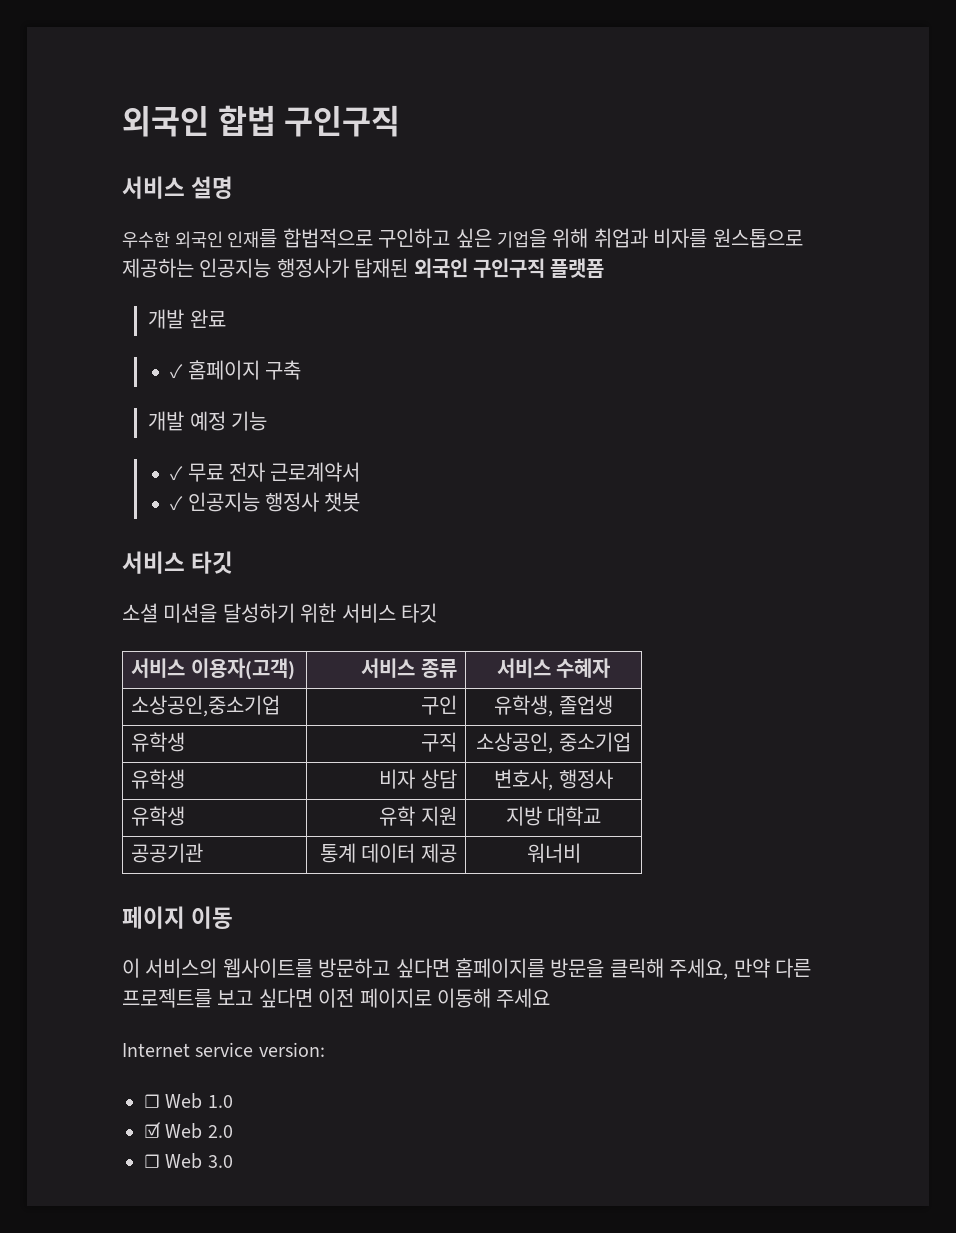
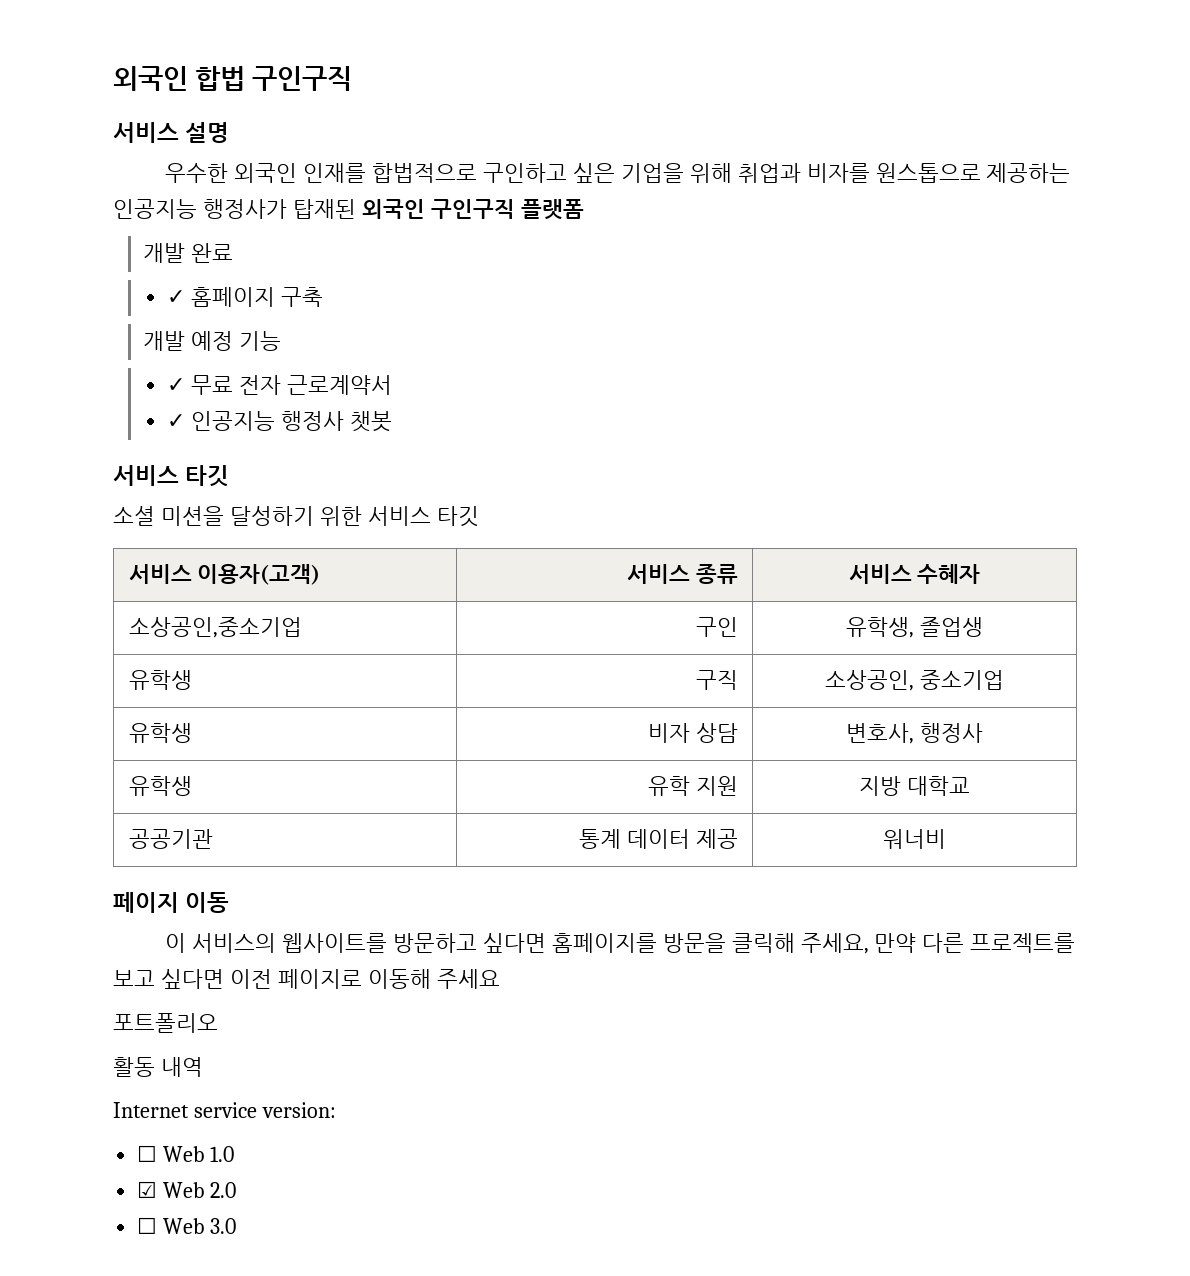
(551, 998) none -> [113,1013,218,1033] [113,1057,203,1077] // 포트폴리오 // 활동 내역

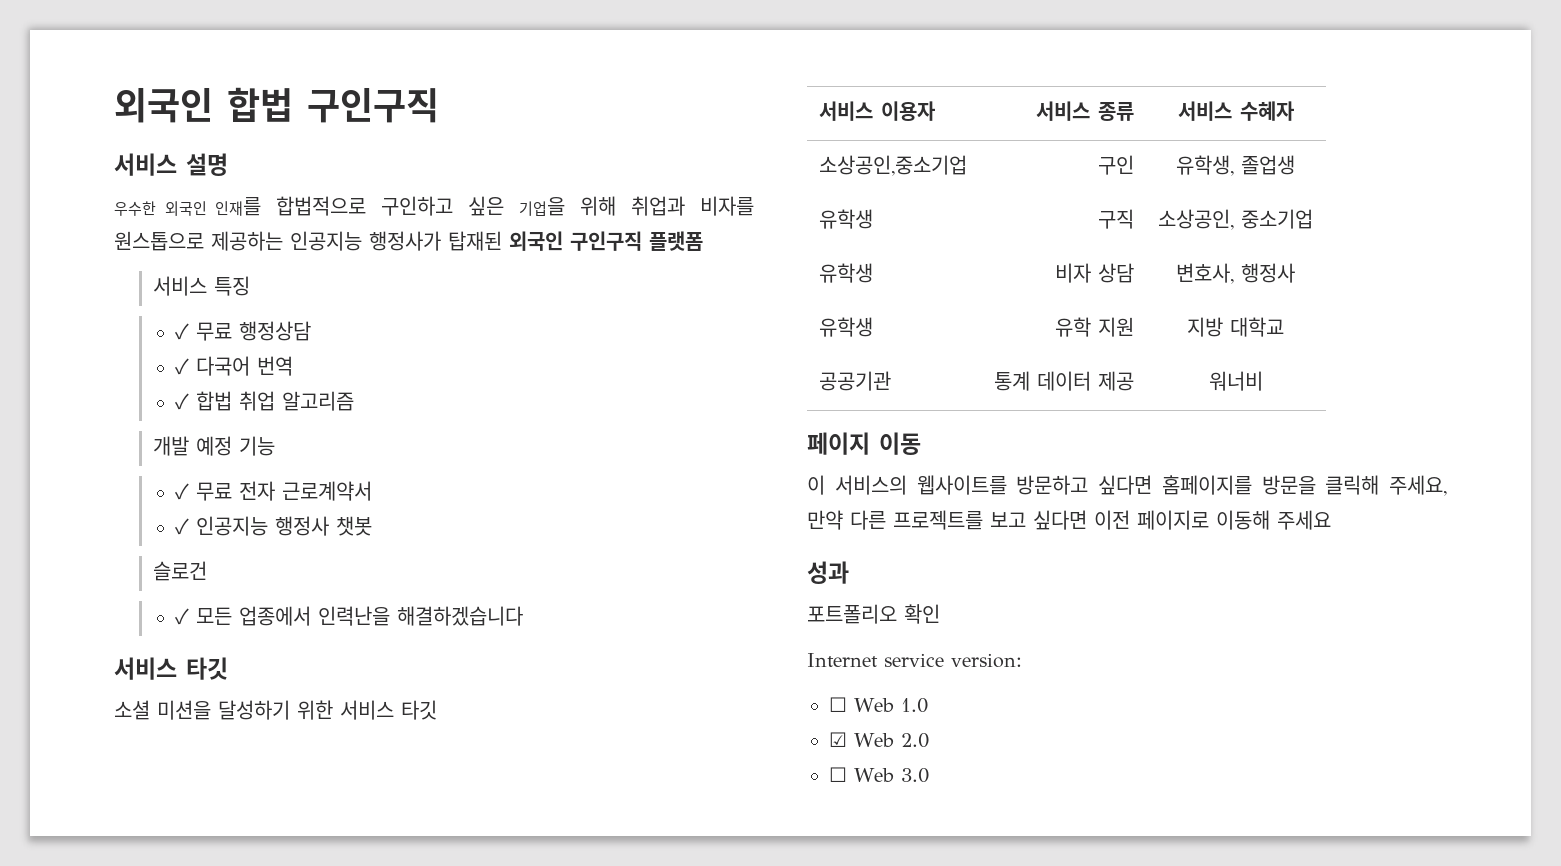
[143,243,233,263] [167,287,324,307] 개발 완료 // ✓ 홈페이지 구축 -> [152,276,250,296] [174,321,311,341] [174,356,293,376] [174,391,354,411] 서비스 특징 // ✓ 무료 행정상담 // ✓ 다국어 번역 // ✓ 합법 취업 알고리즘
(393, 421) none -> [152,561,207,581] [174,606,523,626] // 슬로건 // ✓ 모든 업종에서 인력난을 해결하겠습니다
[197,564,321,585] 이용자(고객) -> [881,101,936,121] 이용자
(500, 979) none -> [807,561,849,584] // 성과
[113,1057,203,1077] // 활동 내역 -> [904,604,940,624] 확인

